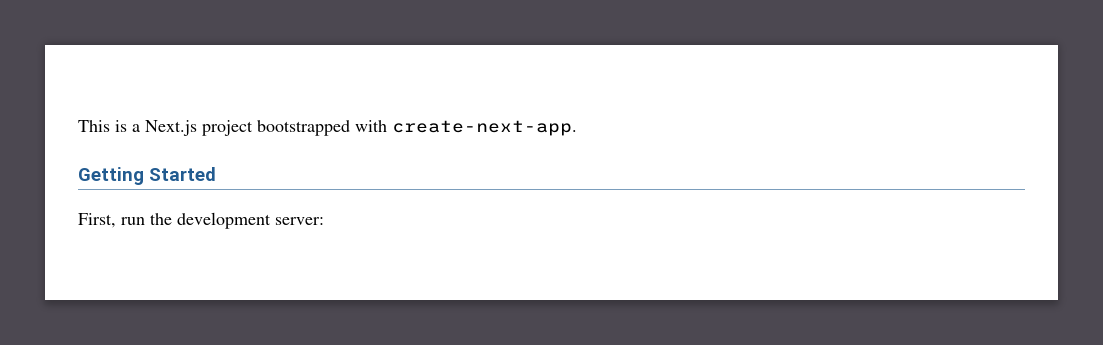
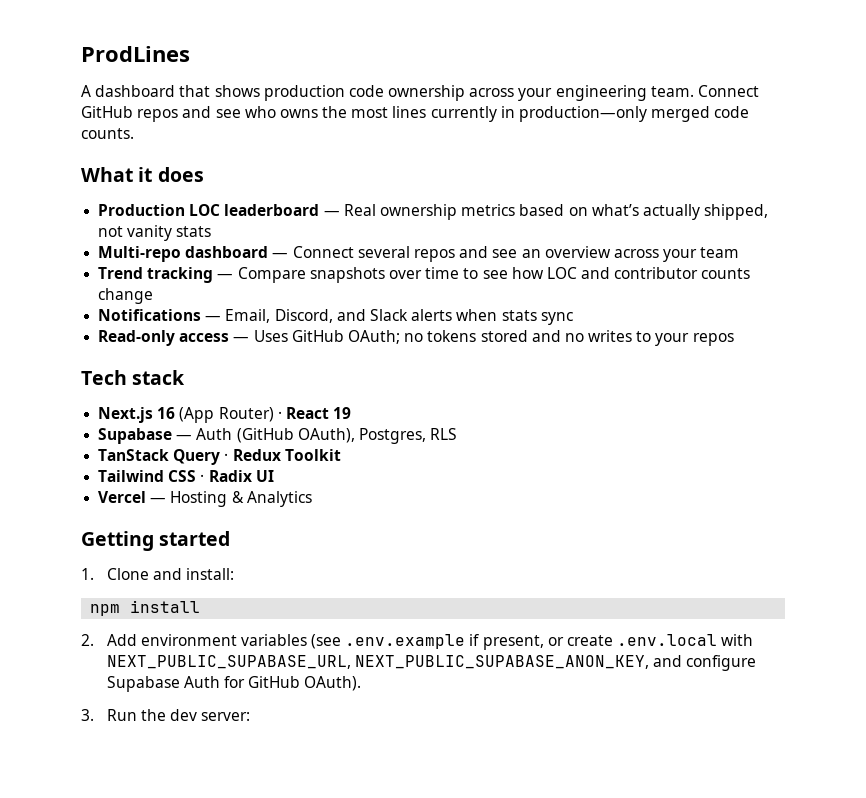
[78,120,577,136] [78,167,216,185] [78,212,271,229] This is a Next.js project bootstrapped with create-next-app. // Getting Started // First, run the development -> [81,46,190,62] [81,85,760,101] [81,106,750,122] [81,128,134,139] [81,167,204,182] [98,204,769,220] [98,225,212,241] [98,246,740,262] [98,267,751,283] [98,288,154,304] [98,309,573,325] [98,330,734,346] [81,370,186,385] [98,407,352,423] [98,428,458,444] [98,449,341,465] [98,470,274,482] [98,491,312,507] [81,531,231,551] [81,568,234,580] [90,600,201,616] [81,634,754,650] [106,655,757,671] [106,676,362,692] [81,709,197,721] ProdLines // A dashboard that shows production code ownership across your engineering team. Connect GitHub repos and see who owns the most lines currently in production—only merged code counts. // What it does // Production LOC leaderboard — Real ownership metrics based on what’s actually shipped, not vanity stats // Multi-repo dashboard — Connect several repos and see an overview across your team // Trend tracking — Compare snapshots over time to see how LOC and contributor counts change // Notifications — Email, Discord, and Slack alerts when stats sync // Read-only access — Uses GitHub OAuth; no tokens stored and no writes to your repos // Tech stack // Next.js 16 (App Router) · React 19 // Supabase — Auth (GitHub OAuth), Postgres, RLS // TanStack Query · Redux Toolkit // Tailwind CSS · Radix UI // Vercel — Hosting & Analytics // Getting started // 1. Clone and install: // npm install // 2. Add environment variables (see .env.example if present, or create .env.local with NEXT_PUBLIC_SUPABASE_URL, NEXT_PUBLIC_SUPABASE_ANON_KEY, and configure Supabase Auth for GitHub OAuth). // 3. Run the dev

